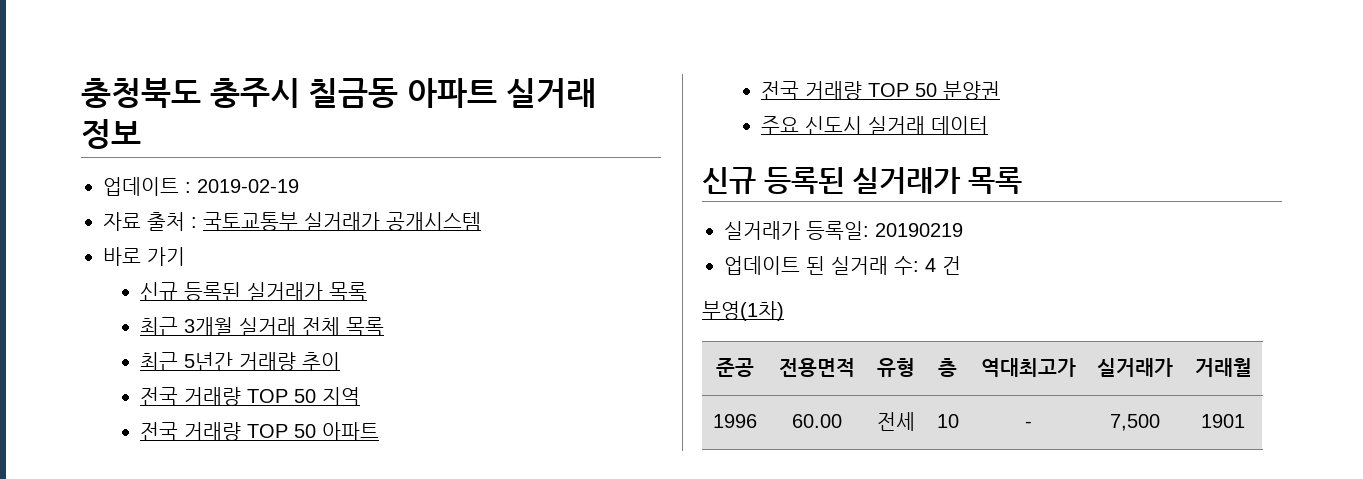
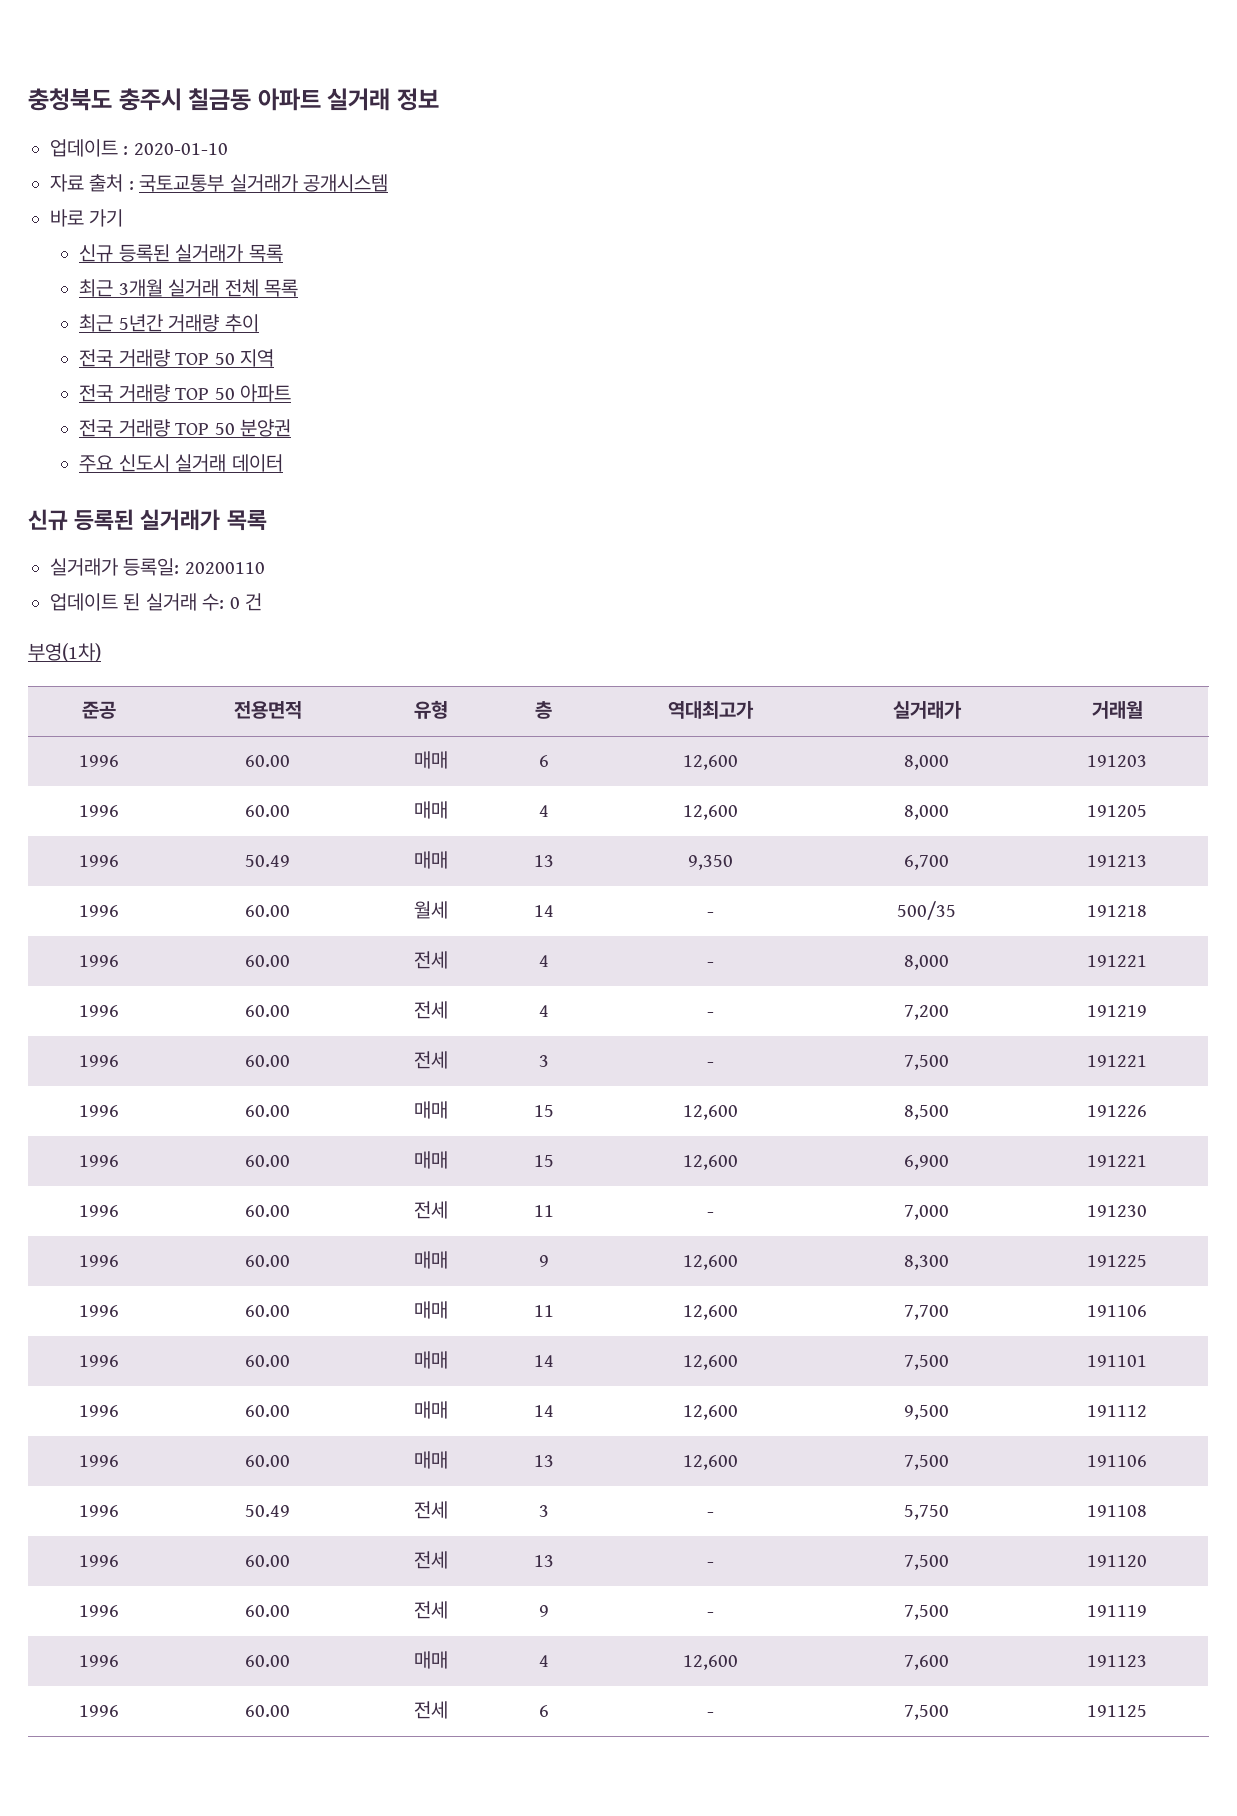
[197,179,299,193] 2019-02-19 -> [133,143,228,155] 2020-01-10
[875,223,963,237] 20190219 -> [184,562,265,574] 20200110
[925,258,936,272] 4 -> [229,597,240,609] 0
[876,412,915,431] [936,414,959,428] [1024,421,1032,428] [1110,414,1160,431] [1201,414,1245,428] 전세 | 10 | - | 7,500 | 1901 -> [413,751,448,769] [538,755,549,767] [682,755,738,770] [904,755,949,770] [1087,755,1147,767] [78,805,119,817] [245,805,290,817] [413,801,448,819] [538,805,549,817] [682,805,738,820] [904,805,949,820] [1087,805,1147,817] [78,855,119,867] [245,855,290,867] [413,851,448,869] [533,855,554,867] [687,855,733,870] [904,855,949,870] [1087,855,1147,867] [78,905,119,917] [245,905,290,917] [413,901,448,919] [533,905,554,917] [706,912,714,917] [897,901,956,920] [1087,905,1147,917] [78,955,119,967] [245,955,290,967] [413,951,448,969] [538,955,549,967] [706,962,714,967] [904,955,949,970] [1087,955,1147,967] [78,1005,119,1017] [245,1005,290,1017] [413,1001,448,1019] [538,1005,549,1017] [706,1012,714,1017] [904,1005,949,1020] [1087,1005,1147,1017] [78,1055,119,1067] [245,1055,290,1067] [413,1051,448,1069] [538,1055,549,1067] [706,1062,714,1067] [904,1055,949,1070] [1087,1055,1147,1067] [78,1105,119,1117] [245,1105,290,1117] [413,1101,448,1119] [533,1105,554,1117] [682,1105,738,1120] [904,1105,949,1120] [1087,1105,1147,1117] [78,1155,119,1167] [245,1155,290,1167] [413,1151,448,1169] [533,1155,554,1167] [682,1155,738,1170] [904,1155,949,1170] [1087,1155,1147,1167] [78,1205,119,1217] [245,1205,290,1217] [413,1201,448,1219] [533,1205,554,1217] [706,1212,714,1217] [904,1205,949,1220] [1087,1205,1147,1217] [78,1255,119,1267] [245,1255,290,1267] [413,1251,448,1269] [538,1255,549,1267] [682,1255,738,1270] [904,1255,949,1270] [1087,1255,1147,1267] [78,1305,119,1317] [245,1305,290,1317] [413,1301,448,1319] [533,1305,554,1317] [682,1305,738,1320] [904,1305,949,1320] [1087,1305,1147,1317] [78,1355,119,1367] [245,1355,290,1367] [413,1351,448,1369] [533,1355,554,1367] [682,1355,738,1370] [904,1355,949,1370] [1087,1355,1147,1367] [78,1405,119,1417] [245,1405,290,1417] [413,1401,448,1419] [533,1405,554,1417] [682,1405,738,1420] [904,1405,949,1420] [1087,1405,1147,1417] [78,1455,119,1467] [245,1455,290,1467] [413,1451,448,1469] [533,1455,554,1467] [682,1455,738,1470] [904,1455,949,1470] [1087,1455,1147,1467] [78,1505,119,1517] [245,1505,290,1517] [413,1501,448,1519] [538,1505,549,1517] [706,1512,714,1517] [904,1505,949,1520] [1087,1505,1147,1517] [78,1555,119,1567] [245,1555,290,1567] [413,1551,448,1569] [533,1555,554,1567] [706,1562,714,1567] [904,1555,949,1570] [1087,1555,1147,1567] [78,1605,119,1617] [245,1605,290,1617] [413,1601,448,1619] [538,1605,549,1617] [706,1612,714,1617] [904,1605,949,1620] [1087,1605,1147,1617] [78,1655,119,1667] [245,1655,290,1667] [413,1651,448,1669] [538,1655,549,1667] [682,1655,738,1670] [904,1655,949,1670] [1087,1655,1147,1667] [78,1705,119,1717] [245,1705,290,1717] [413,1701,448,1719] [538,1705,549,1717] [706,1712,714,1717] [904,1705,949,1720] [1087,1705,1147,1717] 매매 | 6 | 12,600 | 8,000 | 191203 // 1996 | 60.00 | 매매 | 4 | 12,600 | 8,000 | 191205 // 1996 | 50.49 | 매매 | 13 | 9,350 | 6,700 | 191213 // 1996 | 60.00 | 월세 | 14 | - | 500/35 | 191218 // 1996 | 60.00 | 전세 | 4 | - | 8,000 | 191221 // 1996 | 60.00 | 전세 | 4 | - | 7,200 | 191219 // 1996 | 60.00 | 전세 | 3 | - | 7,500 | 191221 // 1996 | 60.00 | 매매 | 15 | 12,600 | 8,500 | 191226 // 1996 | 60.00 | 매매 | 15 | 12,600 | 6,900 | 191221 // 1996 | 60.00 | 전세 | 11 | - | 7,000 | 191230 // 1996 | 60.00 | 매매 | 9 | 12,600 | 8,300 | 191225 // 1996 | 60.00 | 매매 | 11 | 12,600 | 7,700 | 191106 // 1996 | 60.00 | 매매 | 14 | 12,600 | 7,500 | 191101 // 1996 | 60.00 | 매매 | 14 | 12,600 | 9,500 | 191112 // 1996 | 60.00 | 매매 | 13 | 12,600 | 7,500 | 191106 // 1996 | 50.49 | 전세 | 3 | - | 5,750 | 191108 // 1996 | 60.00 | 전세 | 13 | - | 7,500 | 191120 // 1996 | 60.00 | 전세 | 9 | - | 7,500 | 191119 // 1996 | 60.00 | 매매 | 4 | 12,600 | 7,600 | 191123 // 1996 | 60.00 | 전세 | 6 | - | 7,500 | 191125

